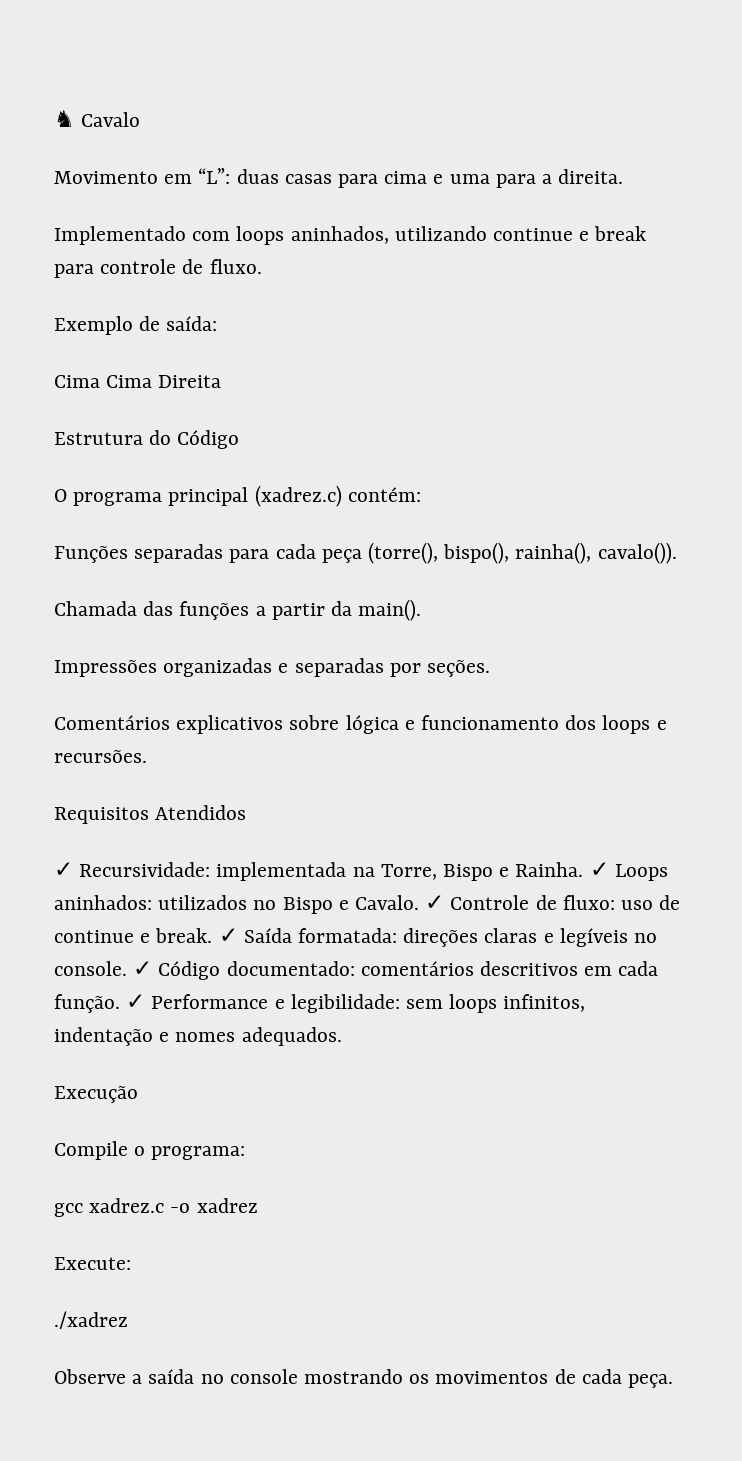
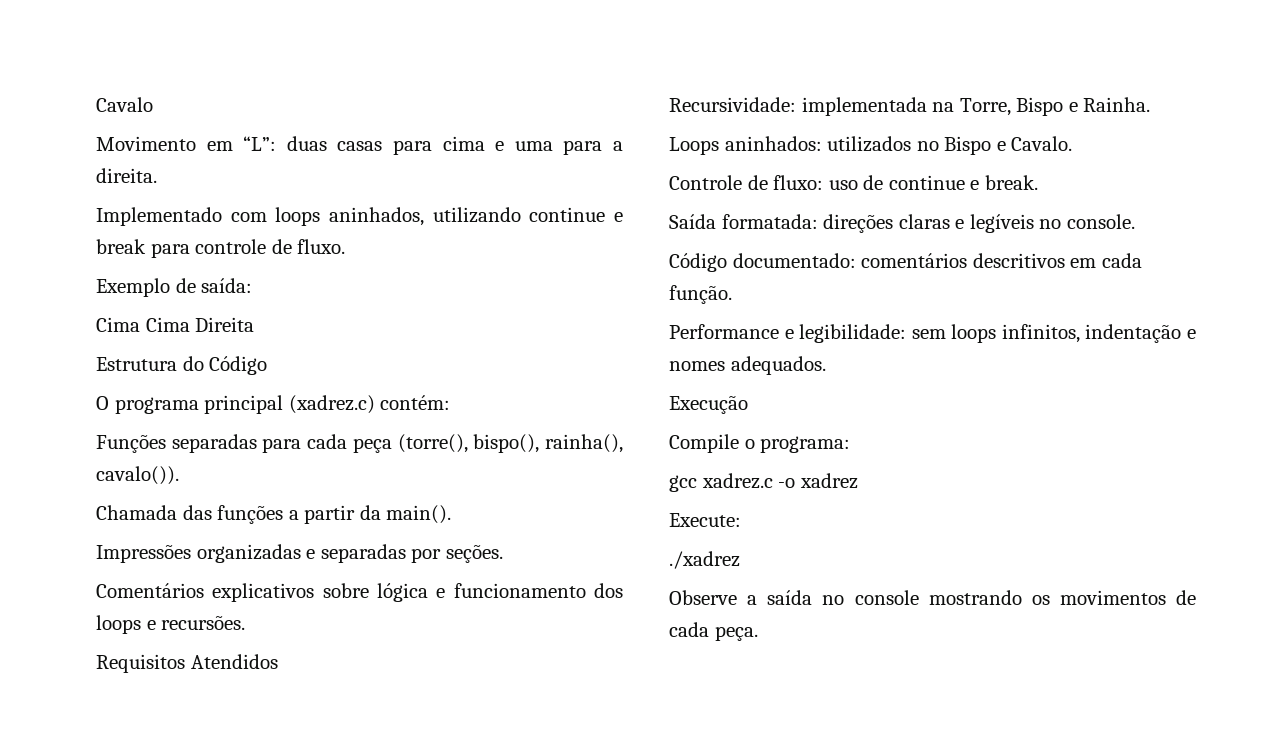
[54,110,75,127] ♞ -> (96, 104) none
[54,862,73,877] ✓ -> (278, 661) none
[589,862,609,877] ✓ -> (1151, 104) //
[425,895,445,910] ✓ -> (1073, 143) //
[218,928,238,943] ✓ -> (1038, 182) //
[133,961,153,976] ✓ -> (1135, 221) //
[126,994,146,1009] ✓ -> (732, 294) //

